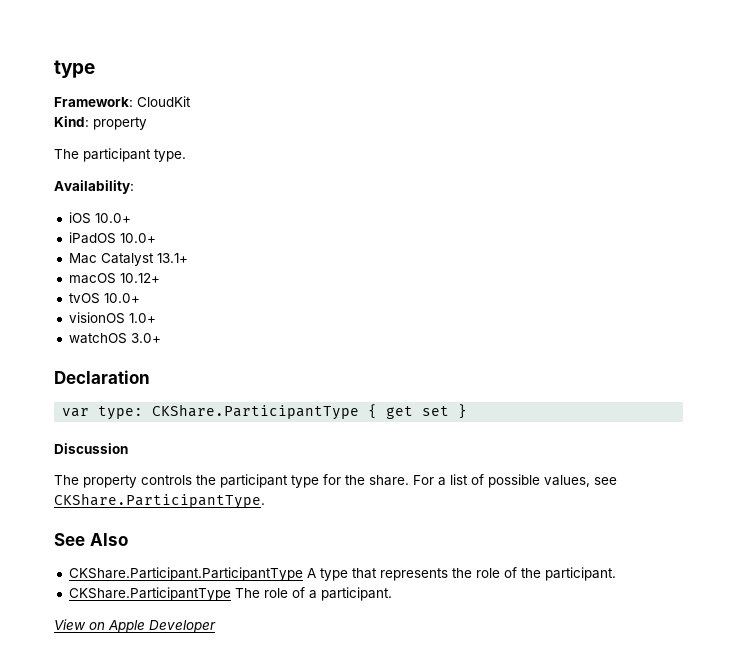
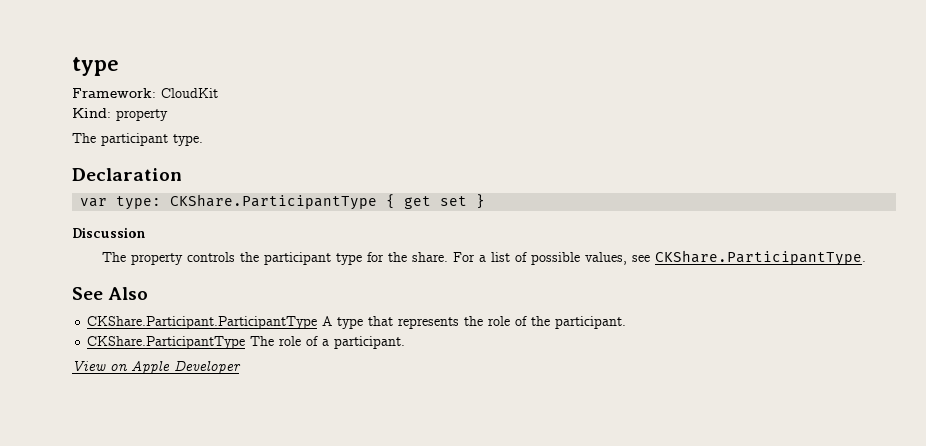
[54,180,134,194] [68,212,131,224] [68,232,156,244] [68,253,188,266] [68,273,160,284] [68,293,140,304] [68,312,156,324] [68,333,161,344] // Availability: // iOS 10.0+ // iPadOS 10.0+ // Mac Catalyst 13.1+ // macOS 10.12+ // tvOS 10.0+ // visionOS 1.0+ // watchOS 3.0+ -> (203, 140) none

